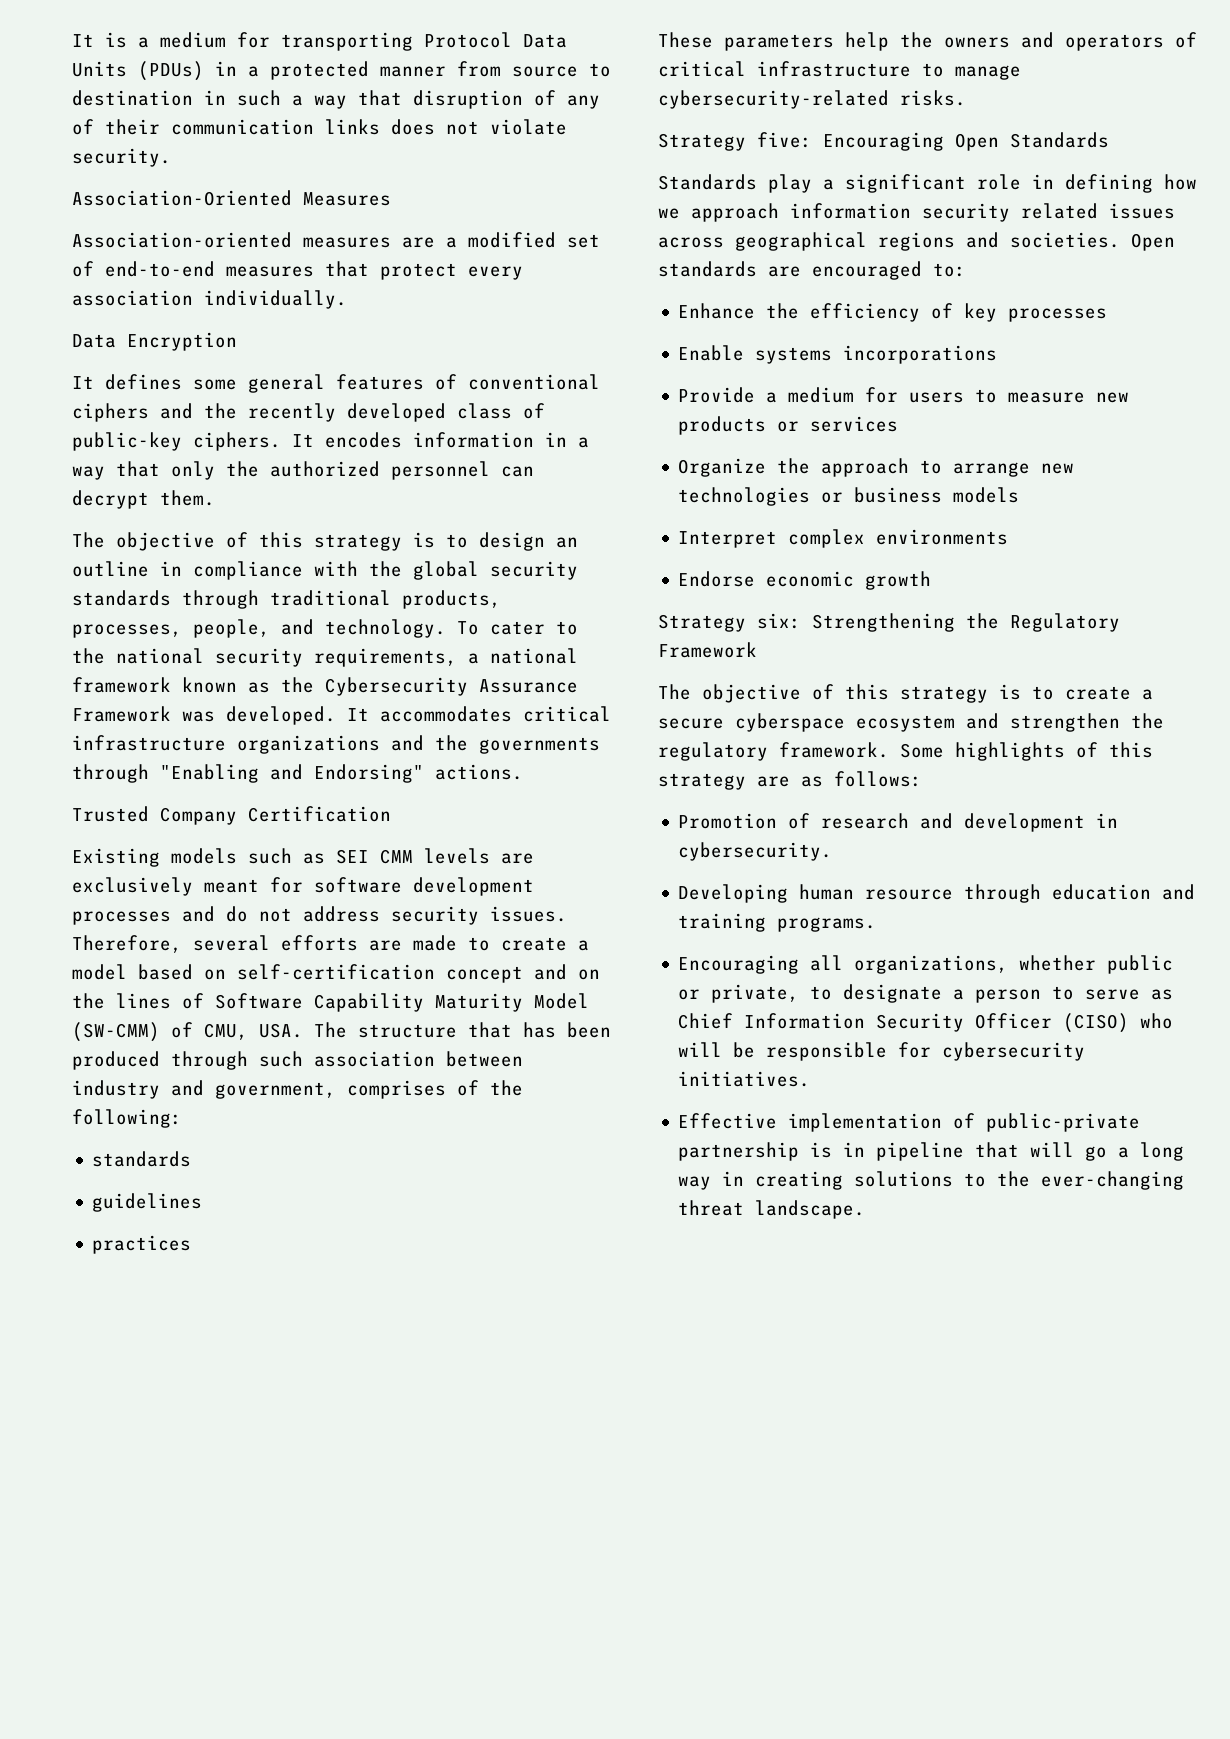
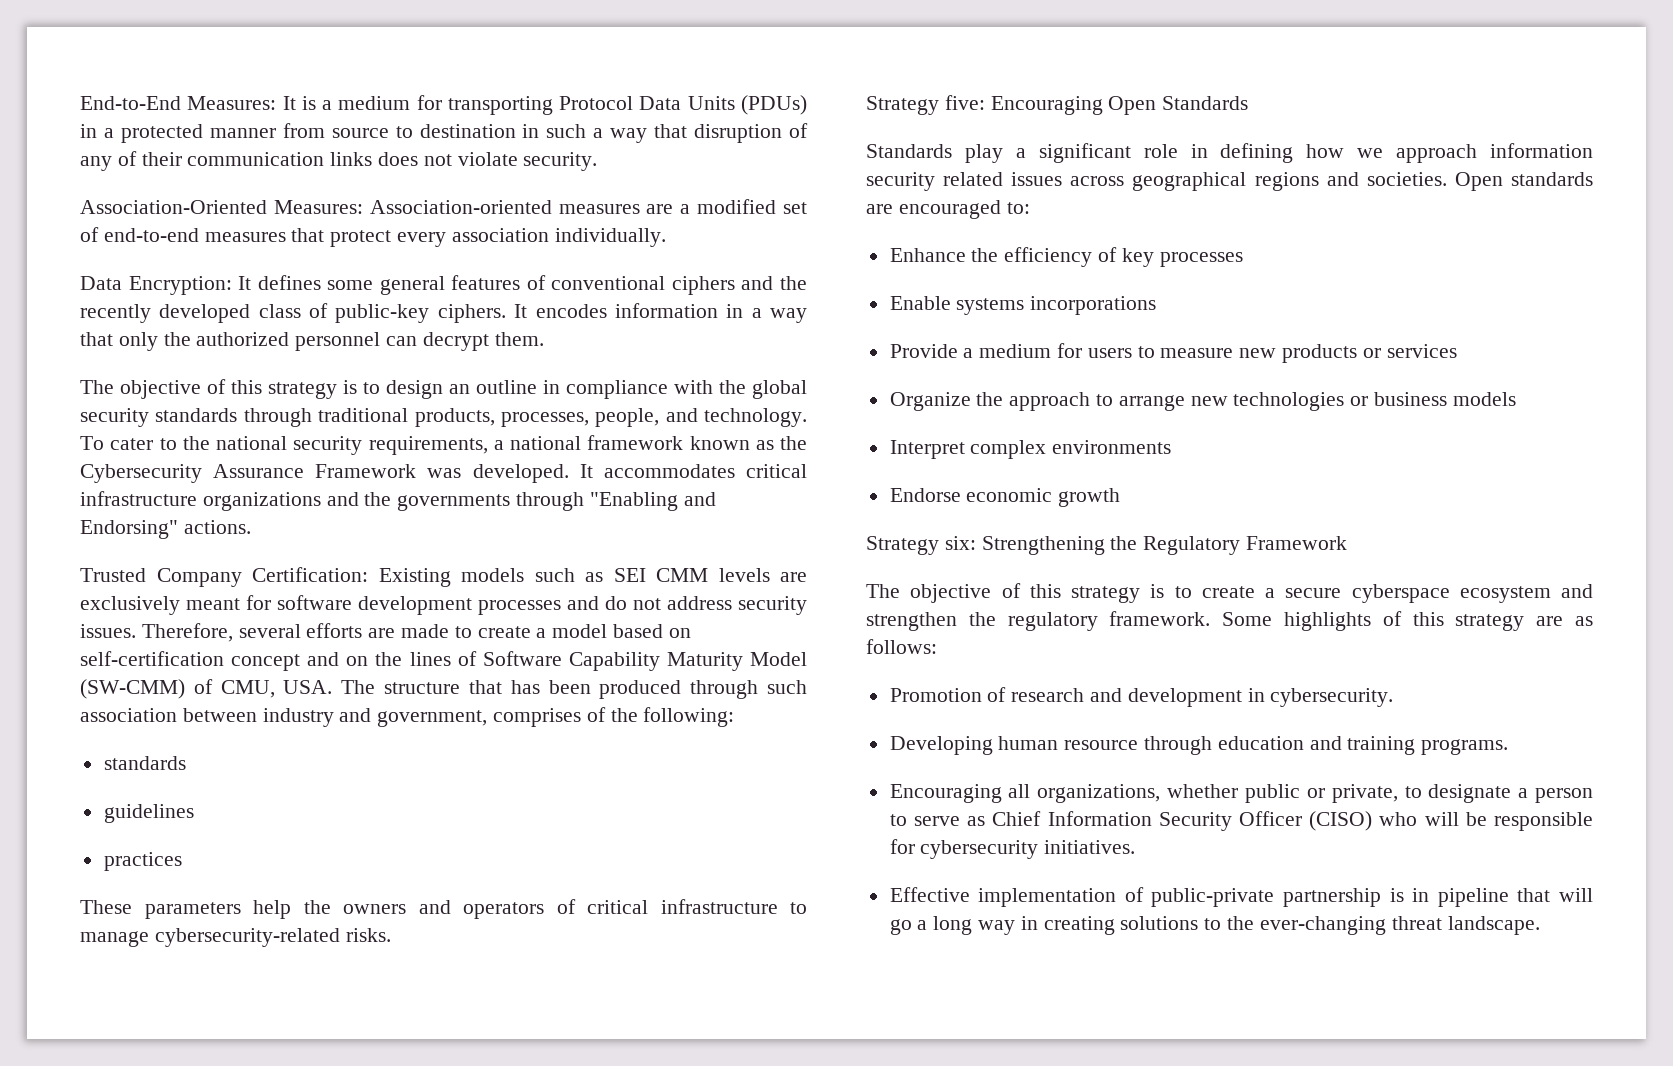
(72, 40) none -> [80,96,277,110] End-to-End Measures:
[303,192,391,206] Measures // -> [273,200,363,214] Measures:
[127,332,237,351] Encryption // -> [128,276,232,295] Encryption:
[248,806,391,822] Certification // -> [252,567,368,582] Certification:

